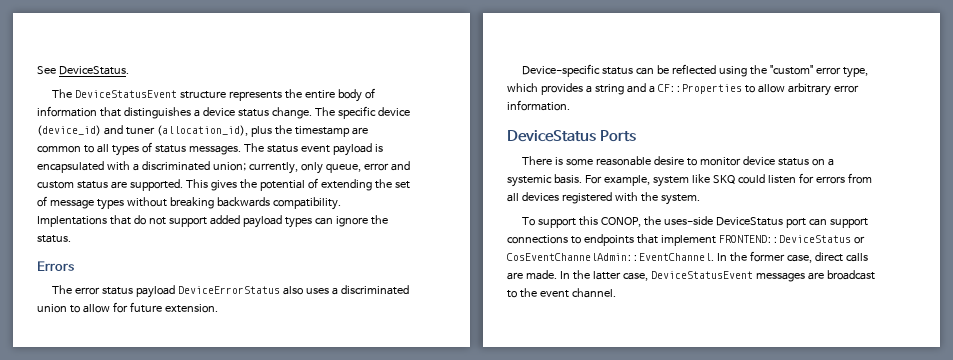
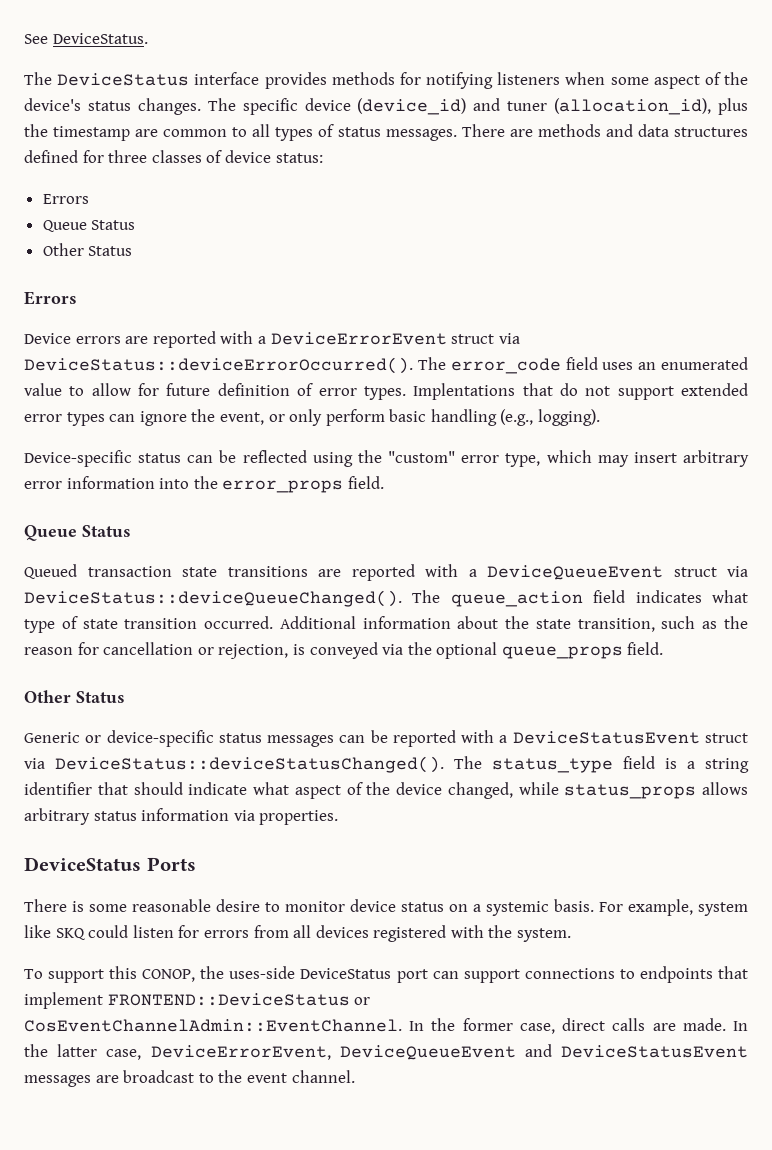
[75,88,376,102] [37,106,312,119] DeviceStatusEvent structure represents the entire body of information that distinguishes a device status change. -> [57,72,748,89] [24,98,201,115] DeviceStatus interface provides methods for notifying listeners when some aspect of the device's status changes.
[243,143,383,156] [37,161,410,174] [37,178,410,191] [37,196,341,210] The status event payload is encapsulated with a discriminated union; currently, only queue, error and custom status are supported. This gives the potential of extending the set of message types without breaking backwards compatibility. -> [461,124,749,137] [24,150,323,163] [42,194,89,204] [42,220,136,232] [42,243,133,256] [24,291,77,305] [24,331,520,348] [24,357,749,374] [24,383,406,400] There are methods and data structures defined for three classes of device status: // Errors // Queue Status // Other Status // Errors // Device errors are reported with a DeviceErrorEvent struct via DeviceStatus::deviceErrorOccurred(). The error_code field uses an enumerated value to allow for future definition of error types.
[209,215,282,228] added payload -> [681,383,748,396] [24,414,62,422] extended error
[37,235,71,243] [37,261,74,271] [52,285,410,298] [37,302,218,313] status. // Errors // The error status payload DeviceErrorStatus also uses a discriminated union to allow for future extension. -> [219,409,601,426] event, or only perform basic handling (e.g., logging).
[540,83,859,96] [507,100,570,111] provides a string and a CF::Properties to allow arbitrary error information. -> [597,450,749,467] [24,476,384,493] [24,525,131,541] [24,564,748,581] [24,590,748,607] [24,616,748,633] [24,642,664,659] [24,690,125,703] [24,730,748,747] [24,756,749,773] [24,782,748,799] [24,808,339,825] may insert arbitrary error information into the error_props field. // Queue Status // Queued transaction state transitions are reported with a DeviceQueueEvent struct via DeviceStatus::deviceQueueChanged(). The queue_action field indicates what type of state transition occurred. Additional information about the state transition, such as the reason for cancellation or rejection, is conveyed via the optional queue_props field. // Other Status // Generic or device-specific status messages can be reported with a DeviceStatusEvent struct via DeviceStatus::deviceStatusChanged(). The status_type field is a string identifier that should indicate what aspect of the device changed, while status_props allows arbitrary status information via properties.
(648, 276) none -> [150,1044,552,1060] DeviceErrorEvent, DeviceQueueEvent and

